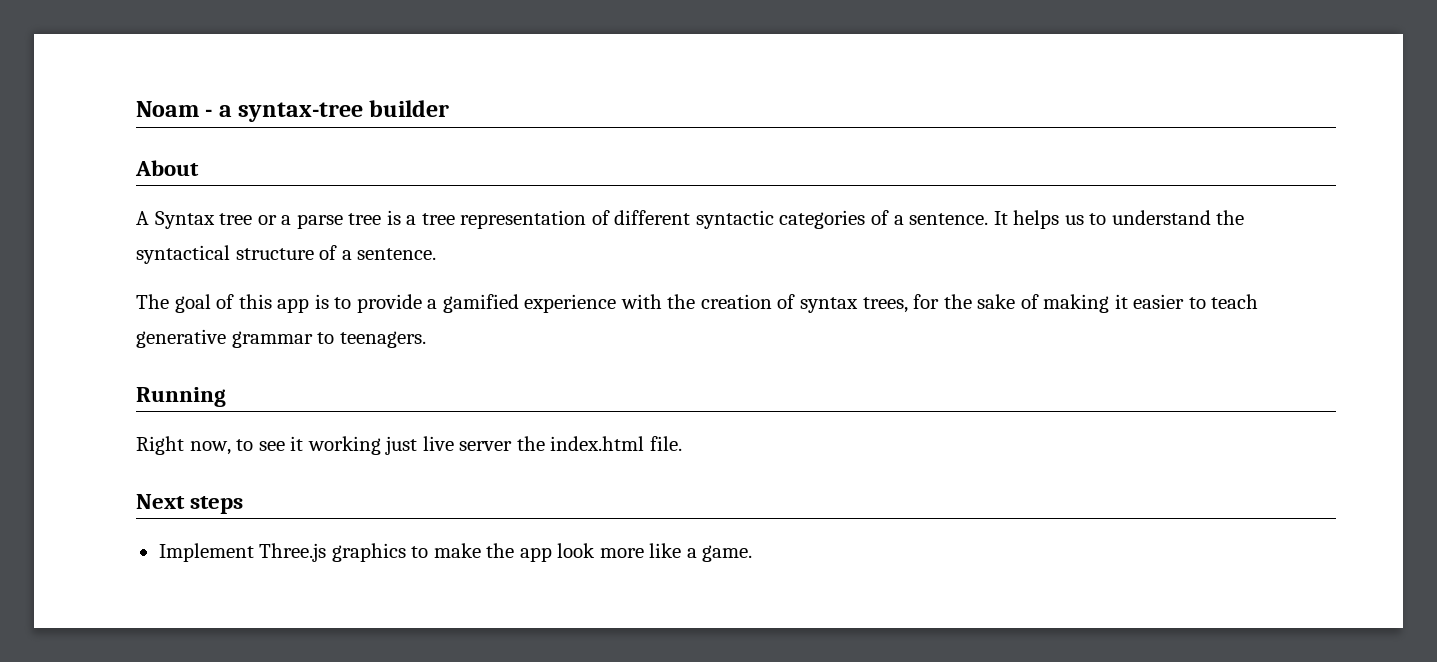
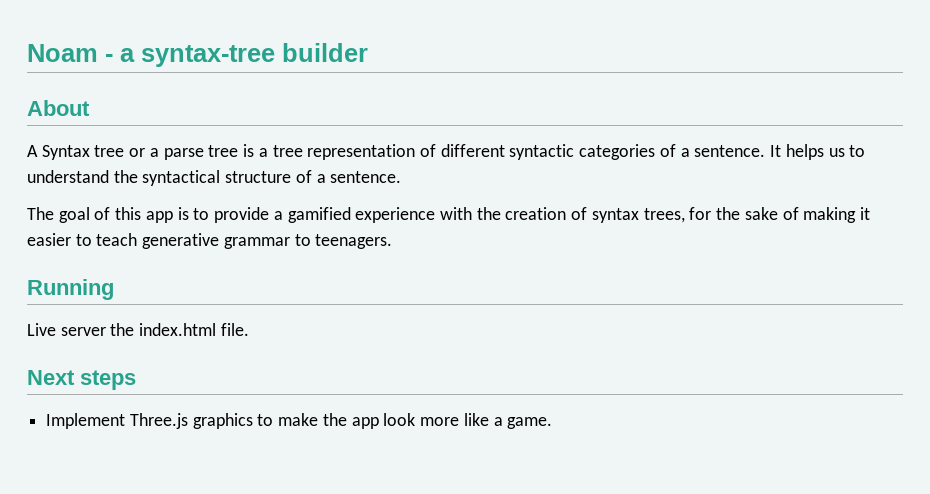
[136,436,454,455] Right now, to see it working just live -> [27,323,56,336] Live

